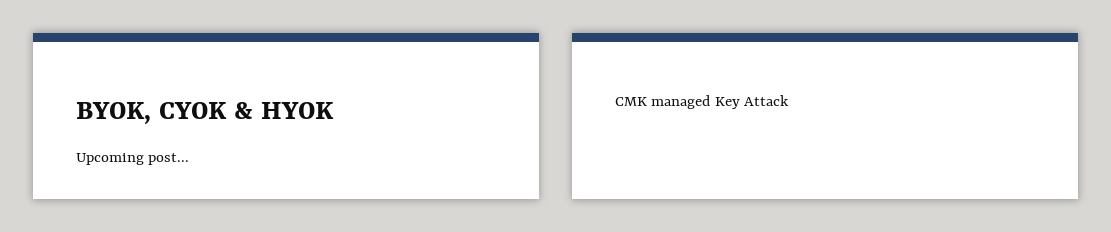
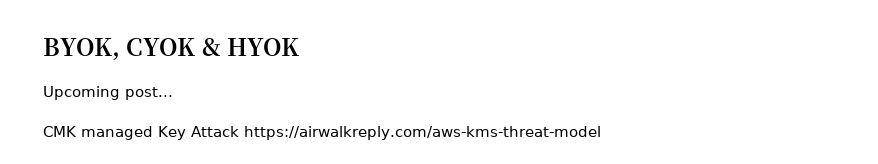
(790, 100) none -> [244,126,601,140] https://airwalkreply.com/aws-kms-threat-model

